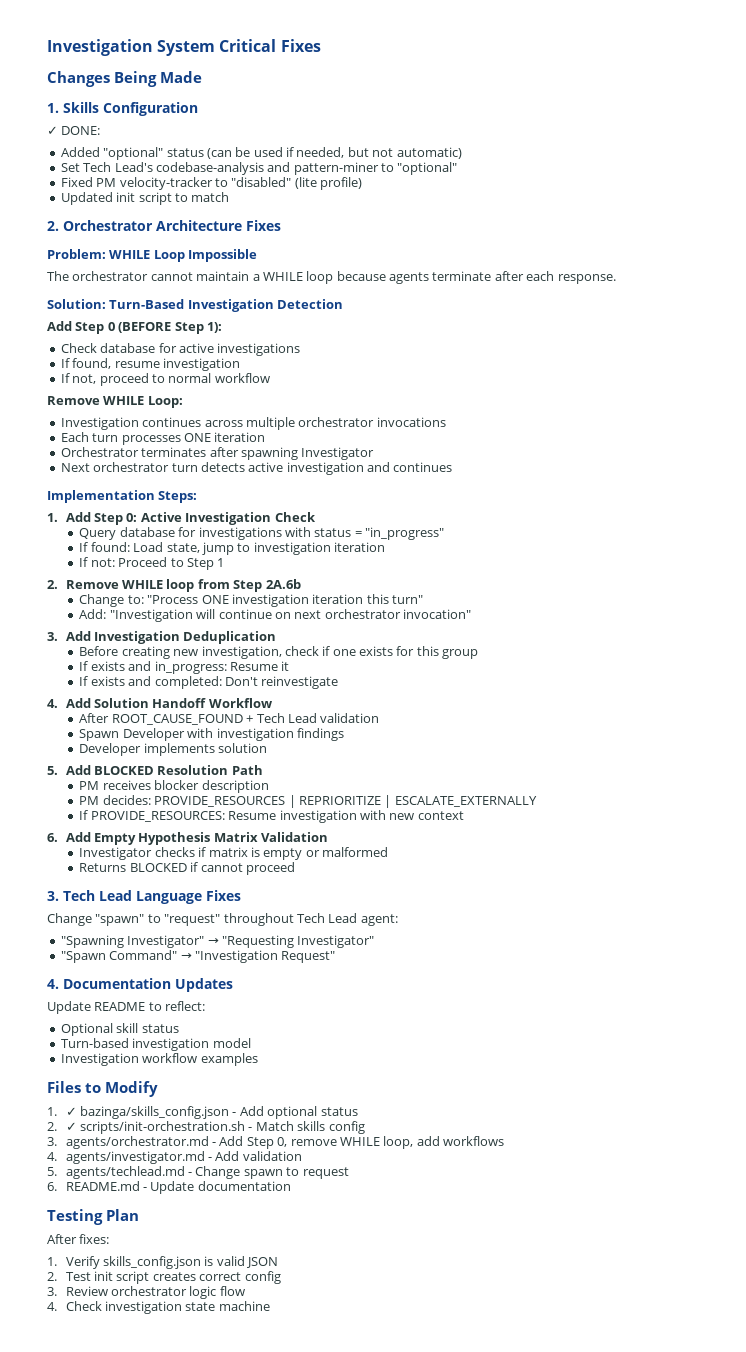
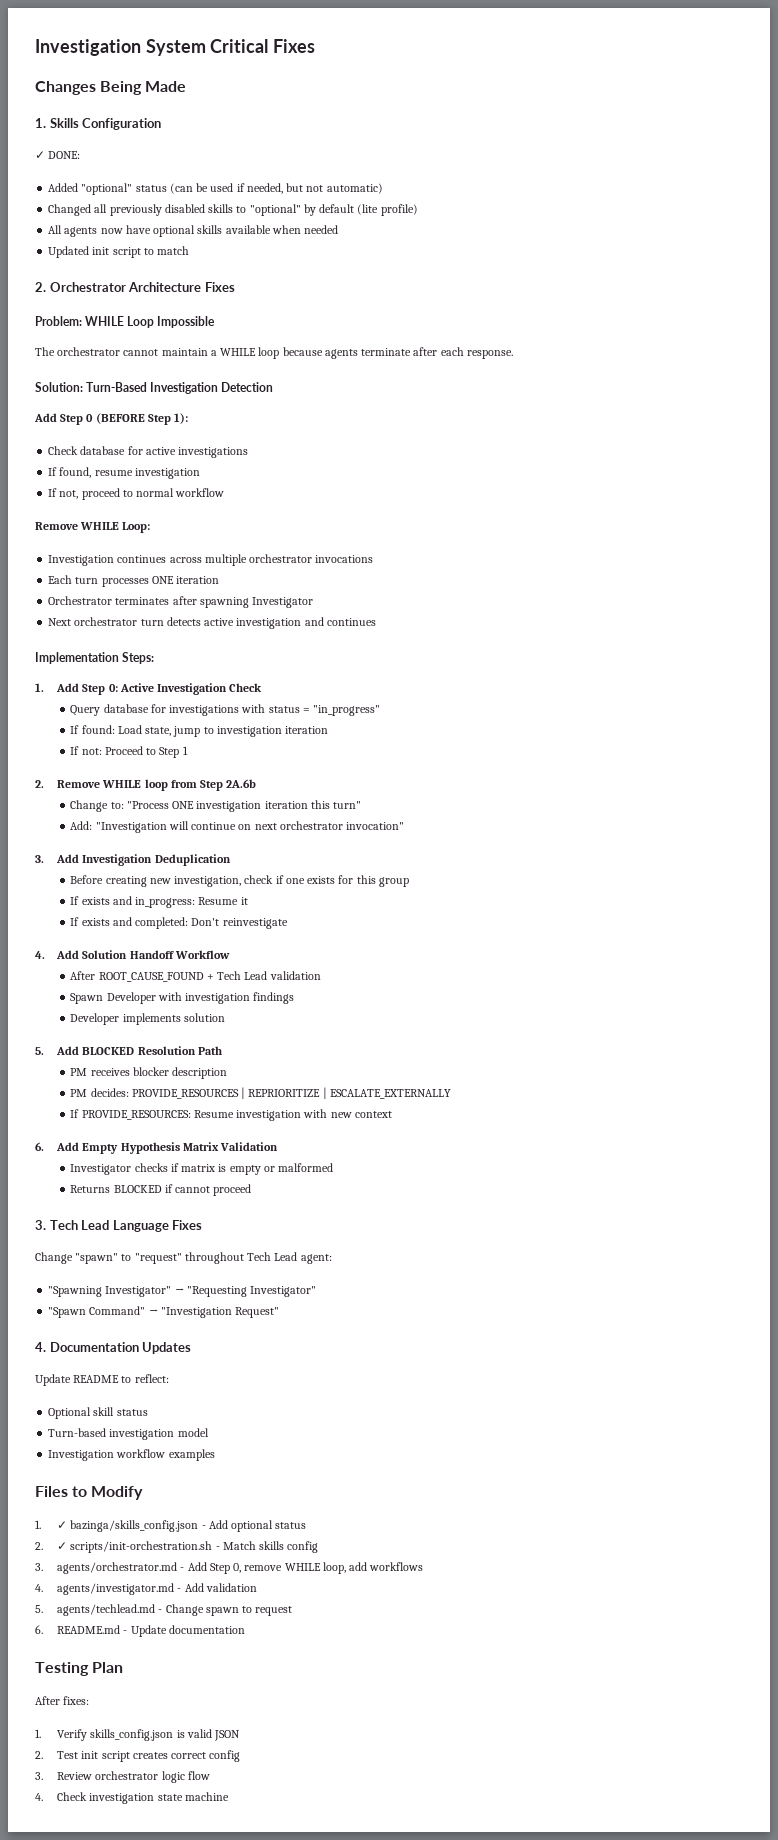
[60,162,458,175] [60,177,362,190] Set Tech Lead's codebase-analysis and pattern-miner to "optional" // Fixed PM velocity-tracker to "disabled" (lite profile) -> [48,204,418,216] [48,225,339,237] Changed all previously disabled skills to "optional" by default (lite profile) // All agents now have optional skills available when needed

